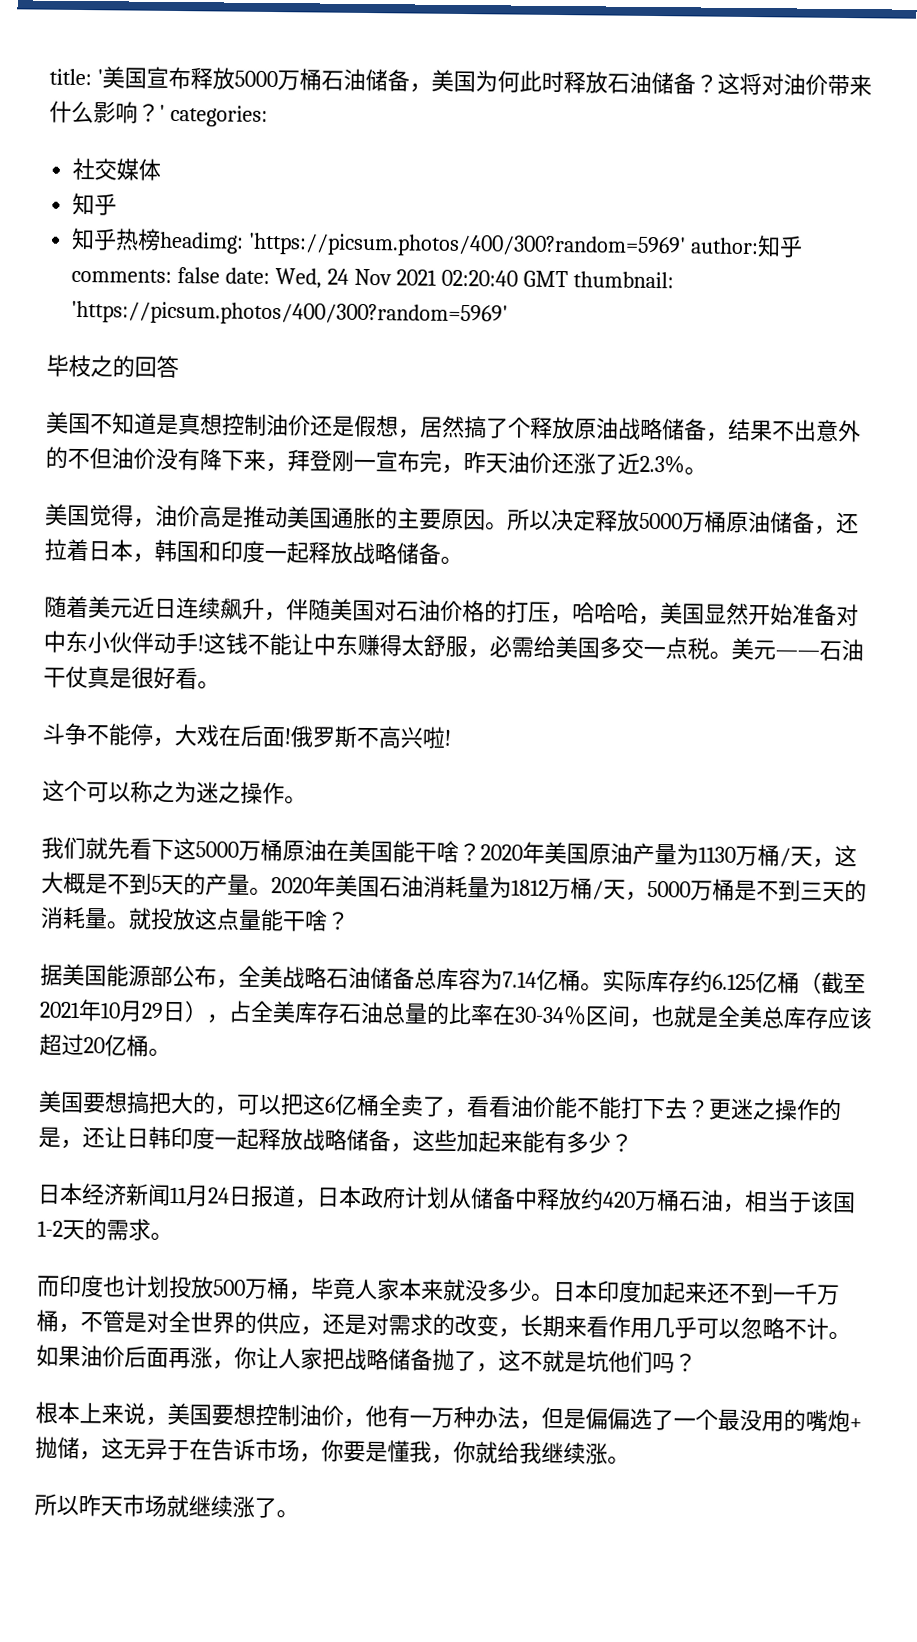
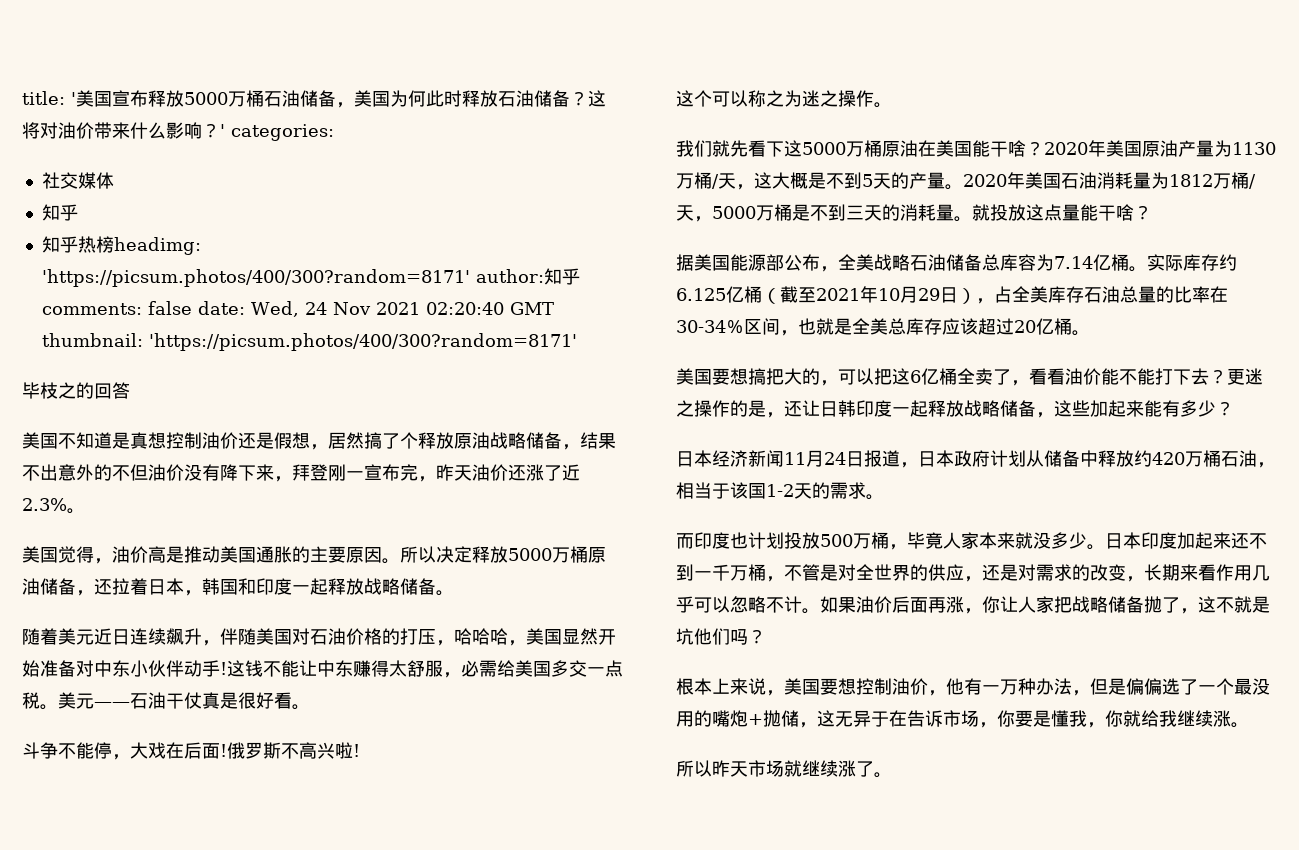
[248,232,687,259] 'https://picsum.photos/400/300?random=5969' -> [41,269,470,287] 'https://picsum.photos/400/300?random=8171'
[71,300,509,327] 'https://picsum.photos/400/300?random=5969' -> [148,333,577,351] 'https://picsum.photos/400/300?random=8171'

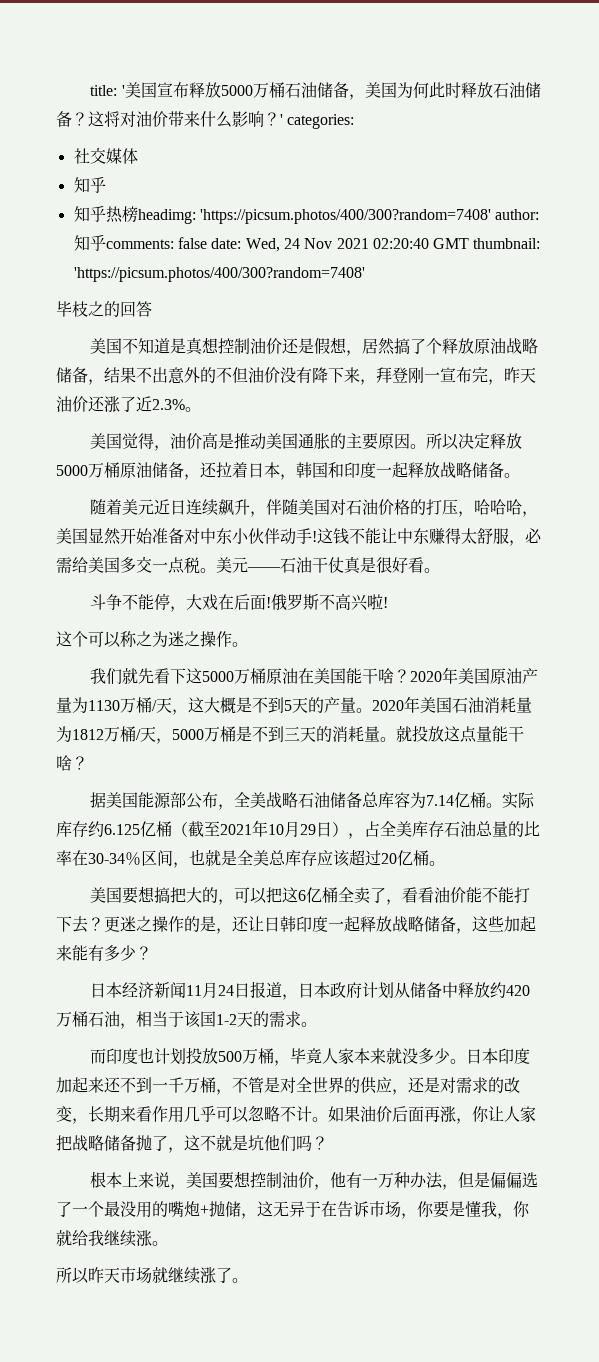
[41,269,470,287] 'https://picsum.photos/400/300?random=8171' -> [199,209,491,224] 'https://picsum.photos/400/300?random=7408'
[148,333,577,351] 'https://picsum.photos/400/300?random=8171' -> [73,267,365,282] 'https://picsum.photos/400/300?random=7408'

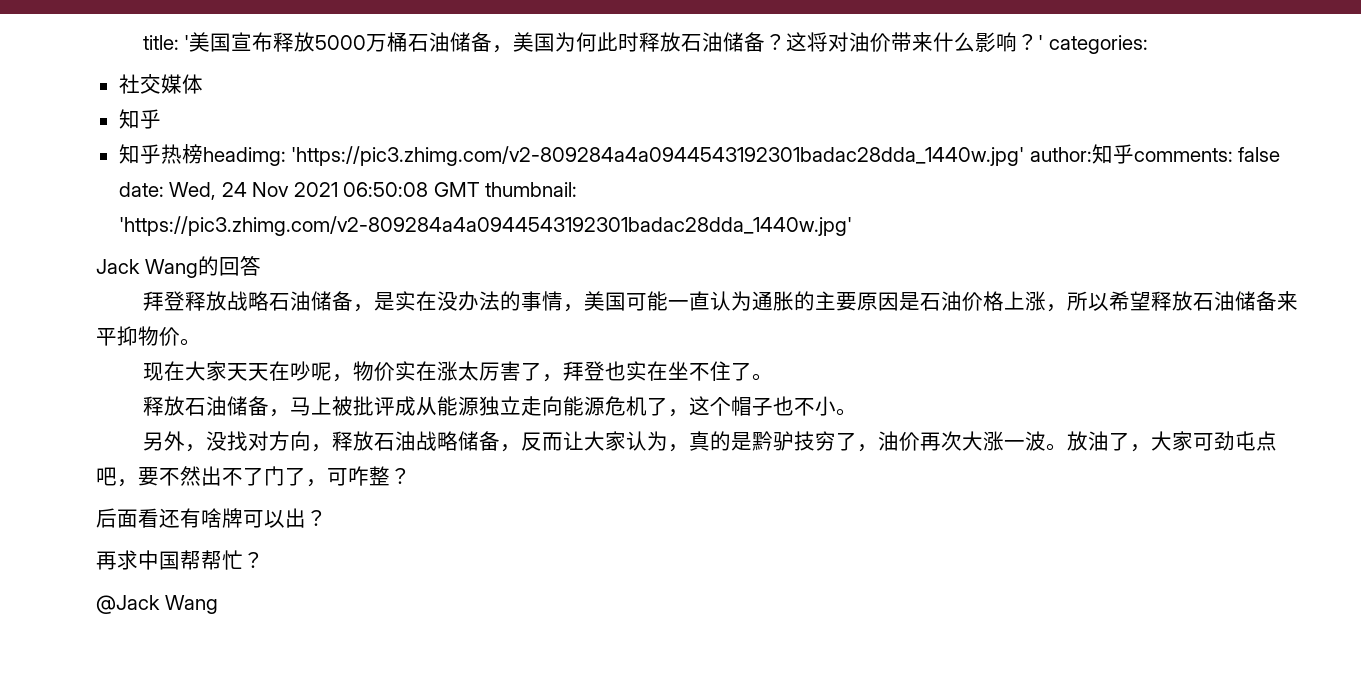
[199,209,491,224] 'https://picsum.photos/400/300?random=7408' -> [291,146,1025,166] 'https://pic3.zhimg.com/v2-809284a4a0944543192301badac28dda_1440w.jpg'
[372,238,429,249] 02:20:40 -> [343,182,429,197] 06:50:08
[73,267,365,282] [56,301,104,317] 'https://picsum.photos/400/300?random=7408' // 毕枝之 -> [118,216,852,236] [96,259,198,278] 'https://pic3.zhimg.com/v2-809284a4a0944543192301badac28dda_1440w.jpg' // Jack Wang
[90,337,539,356] [56,367,536,385] [56,396,201,412] [90,432,523,451] [56,462,520,480] [90,499,539,517] [56,528,542,546] [56,556,440,574] [90,593,389,612] [56,631,248,648] [90,667,539,685] [56,696,532,715] [56,725,524,744] [56,755,88,771] [90,792,536,810] [56,820,540,839] [56,849,445,868] [90,886,531,905] [56,916,536,934] [56,945,152,961] [90,981,531,1000] [56,1011,317,1029] [90,1047,531,1066] [56,1077,520,1095] [56,1106,536,1124] [56,1135,328,1153] [90,1171,539,1190] [56,1201,530,1219] [56,1230,168,1247] [56,1267,248,1284] 美国不知道是真想控制油价还是假想，居然搞了个释放原油战略储备，结果不出意外的不但油价没有降下来，拜登刚一宣布完，昨天油价还涨了近2.3%。 // 美国觉得，油价高是推动美国通胀的主要原因。所以决定释放5000万桶原油储备，还拉着日本，韩国和印度一起释放战略储备。 // 随着美元近日连续飙升，伴随美国对石油价格的打压，哈哈哈，美国显然开始准备对中东小伙伴动手!这钱不能让中东赚得太舒服，必需给美国多交一点税。美元——石油干仗真是很好看。 // 斗争不能停，大戏在后面!俄罗斯不高兴啦! // 这个可以称之为迷之操作。 // 我们就先看下这5000万桶原油在美国能干啥？2020年美国原油产量为1130万桶/天，这大概是不到5天的产量。2020年美国石油消耗量为1812万桶/天，5000万桶是不到三天的消耗量。就投放这点量能干啥？ // 据美国能源部公布，全美战略石油储备总库容为7.14亿桶。实际库存约6.125亿桶（截至2021年10月29日），占全美库存石油总量的比率在30-34％区间，也就是全美总库存应该超过20亿桶。 // 美国要想搞把大的，可以把这6亿桶全卖了，看看油价能不能打下去？更迷之操作的是，还让日韩印度一起释放战略储备，这些加起来能有多少？ // 日本经济新闻11月24日报道，日本政府计划从储备中释放约420万桶石油，相当于该国1-2天的需求。 // 而印度也计划投放500万桶，毕竟人家本来就没多少。日本印度加起来还不到一千万桶，不管是对全世界的供应，还是对需求的改变，长期来看作用几乎可以忽略不计。如果油价后面再涨，你让人家把战略储备抛了，这不就是坑他们吗？ // 根本上来说，美国要想控制油价，他有一万种办法，但是偏偏选了一个最没用的嘴炮+抛储，这无异于在告诉市场，你要是懂我，你就给我继续涨。 // 所以昨天市场就继续涨了。 -> [142,291,1298,312] [96,326,201,346] [142,361,773,382] [142,396,857,417] [142,431,1277,452] [96,466,411,487] [96,508,327,528] [96,550,264,570] [96,595,218,614] 拜登释放战略石油储备，是实在没办法的事情，美国可能一直认为通胀的主要原因是石油价格上涨，所以希望释放石油储备来平抑物价。 // 现在大家天天在吵呢，物价实在涨太厉害了，拜登也实在坐不住了。 // 释放石油储备，马上被批评成从能源独立走向能源危机了，这个帽子也不小。 // 另外，没找对方向，释放石油战略储备，反而让大家认为，真的是黔驴技穷了，油价再次大涨一波。放油了，大家可劲屯点吧，要不然出不了门了，可咋整？ // 后面看还有啥牌可以出？ // 再求中国帮帮忙？ // @Jack Wang

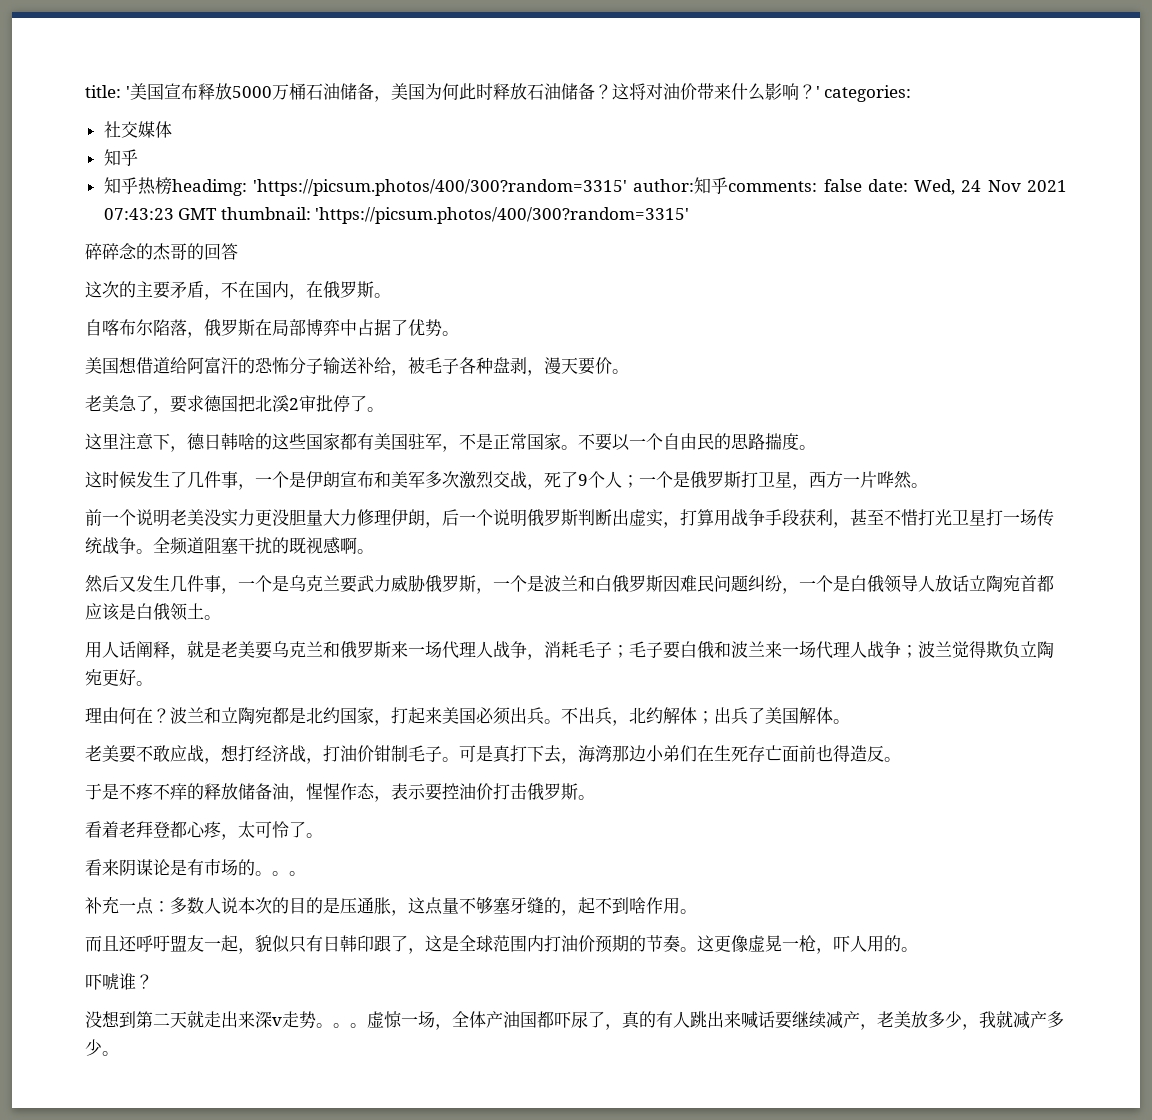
[291,146,1025,166] 'https://pic3.zhimg.com/v2-809284a4a0944543192301badac28dda_1440w.jpg' -> [252,179,627,196] 'https://picsum.photos/400/300?random=3315'
[343,182,429,197] 06:50:08 -> [103,208,174,220] 07:43:23
[118,216,852,236] [96,256,261,278] [142,291,1298,312] [96,326,201,346] [142,361,773,382] [142,396,857,417] [142,431,1277,452] [96,466,411,487] [96,508,327,528] [96,550,264,570] [96,595,218,614] 'https://pic3.zhimg.com/v2-809284a4a0944543192301badac28dda_1440w.jpg' // Jack Wang的回答 // 拜登释放战略石油储备，是实在没办法的事情，美国可能一直认为通胀的主要原因是石油价格上涨，所以希望释放石油储备来平抑物价。 // 现在大家天天在吵呢，物价实在涨太厉害了，拜登也实在坐不住了。 // 释放石油储备，马上被批评成从能源独立走向能源危机了，这个帽子也不小。 // 另外，没找对方向，释放石油战略储备，反而让大家认为，真的是黔驴技穷了，油价再次大涨一波。放油了，大家可劲屯点吧，要不然出不了门了，可咋整？ // 后面看还有啥牌可以出？ // 再求中国帮帮忙？ // @Jack Wang -> [315,207,690,224] [85,243,238,261] [85,281,391,300] [85,319,459,338] [85,357,629,376] [85,395,384,414] [85,433,816,452] [85,471,928,490] [85,509,1054,528] [85,537,374,555] [85,575,1054,594] [85,603,221,621] [85,640,1054,660] [85,669,153,686] [85,707,850,726] [85,745,901,764] [85,783,595,802] [85,821,323,840] [85,859,306,876] [85,896,697,916] [85,935,918,954] [85,973,153,990] [85,1010,1064,1030] [85,1039,119,1056] 'https://picsum.photos/400/300?random=3315' // 碎碎念的杰哥的回答 // 这次的主要矛盾，不在国内，在俄罗斯。 // 自喀布尔陷落，俄罗斯在局部博弈中占据了优势。 // 美国想借道给阿富汗的恐怖分子输送补给，被毛子各种盘剥，漫天要价。 // 老美急了，要求德国把北溪2审批停了。 // 这里注意下，德日韩啥的这些国家都有美国驻军，不是正常国家。不要以一个自由民的思路揣度。 // 这时候发生了几件事，一个是伊朗宣布和美军多次激烈交战，死了9个人；一个是俄罗斯打卫星，西方一片哗然。 // 前一个说明老美没实力更没胆量大力修理伊朗，后一个说明俄罗斯判断出虚实，打算用战争手段获利，甚至不惜打光卫星打一场传统战争。全频道阻塞干扰的既视感啊。 // 然后又发生几件事，一个是乌克兰要武力威胁俄罗斯，一个是波兰和白俄罗斯因难民问题纠纷，一个是白俄领导人放话立陶宛首都应该是白俄领土。 // 用人话阐释，就是老美要乌克兰和俄罗斯来一场代理人战争，消耗毛子；毛子要白俄和波兰来一场代理人战争；波兰觉得欺负立陶宛更好。 // 理由何在？波兰和立陶宛都是北约国家，打起来美国必须出兵。不出兵，北约解体；出兵了美国解体。 // 老美要不敢应战，想打经济战，打油价钳制毛子。可是真打下去，海湾那边小弟们在生死存亡面前也得造反。 // 于是不疼不痒的释放储备油，惺惺作态，表示要控油价打击俄罗斯。 // 看着老拜登都心疼，太可怜了。 // 看来阴谋论是有市场的。。。 // 补充一点：多数人说本次的目的是压通胀，这点量不够塞牙缝的，起不到啥作用。 // 而且还呼吁盟友一起，貌似只有日韩印跟了，这是全球范围内打油价预期的节奏。这更像虚晃一枪，吓人用的。 // 吓唬谁？ // 没想到第二天就走出来深v走势。。。虚惊一场，全体产油国都吓尿了，真的有人跳出来喊话要继续减产，老美放多少，我就减产多少。

